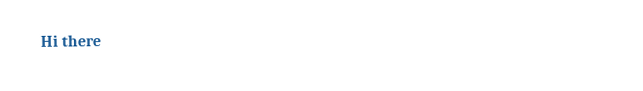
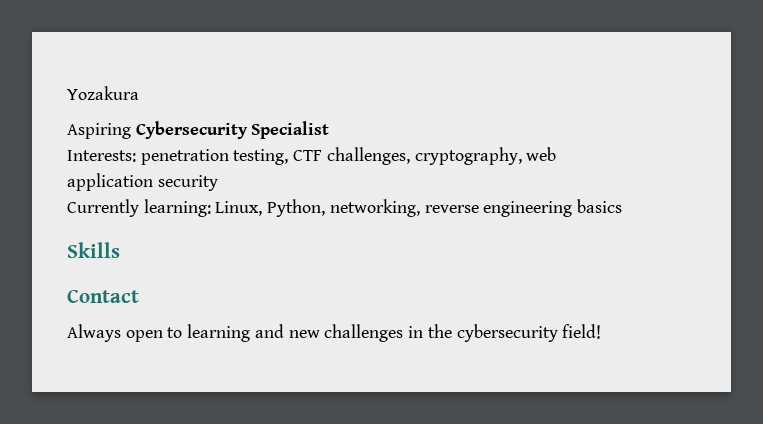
[40,34,102,47] Hi there -> [67,86,139,100] [67,121,330,139] [67,147,557,165] [67,173,218,191] [67,199,623,217] [67,242,120,258] [67,290,139,303] [67,324,602,342] Yozakura // Aspiring Cybersecurity Specialist // Interests: penetration testing, CTF challenges, cryptography, web application security // Currently learning: Linux, Python, networking, reverse engineering basics // Skills // Contact // Always open to learning and new challenges in the cybersecurity field!

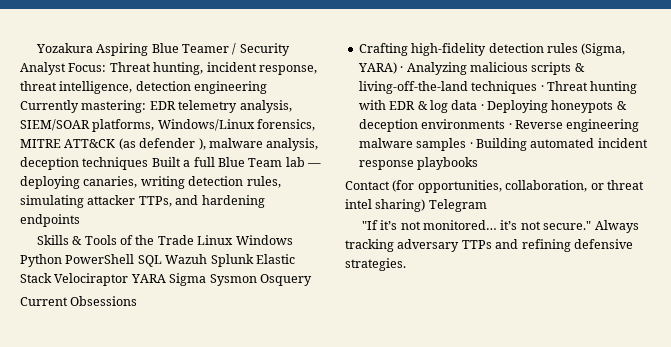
[67,121,330,139] [67,147,557,165] [67,173,218,191] [67,199,623,217] [67,242,120,258] [67,290,139,303] [67,324,602,342] // Aspiring Cybersecurity Specialist // Interests: penetration testing, CTF challenges, cryptography, web application security // Currently learning: Linux, Python, networking, reverse engineering basics // Skills // Contact // Always open to learning and new challenges in the cybersecurity field! -> [96,43,290,56] [20,62,317,75] [20,81,268,94] [20,100,292,113] [20,119,316,132] [20,138,319,151] [20,157,321,170] [20,176,281,189] [20,195,265,208] [20,214,80,227] [36,235,293,245] [20,254,295,267] [20,273,312,286] [20,296,138,306] [358,43,626,56] [357,62,585,75] [358,81,638,94] [358,100,627,113] [358,119,640,132] [358,138,648,151] [358,157,479,170] [345,180,644,193] [345,199,487,212] [361,220,639,233] [345,239,633,252] [345,258,406,271] Aspiring Blue Teamer / Security Analyst Focus: Threat hunting, incident response, threat intelligence, detection engineering Currently mastering: EDR telemetry analysis, SIEM/SOAR platforms, Windows/Linux forensics, MITRE ATT&CK (as defender ), malware analysis, deception techniques Built a full Blue Team lab — deploying canaries, writing detection rules, simulating attacker TTPs, and hardening endpoints // Skills & Tools of the Trade Linux Windows Python PowerShell SQL Wazuh Splunk Elastic Stack Velociraptor YARA Sigma Sysmon Osquery // Current Obsessions // Crafting high-fidelity detection rules (Sigma, YARA) · Analyzing malicious scripts & living-off-the-land techniques · Threat hunting with EDR & log data · Deploying honeypots & deception environments · Reverse engineering malware samples · Building automated incident response playbooks // Contact (for opportunities, collaboration, or threat intel sharing) Telegram // "If it’s not monitored… it’s not secure." Always tracking adversary TTPs and refining defensive strategies.

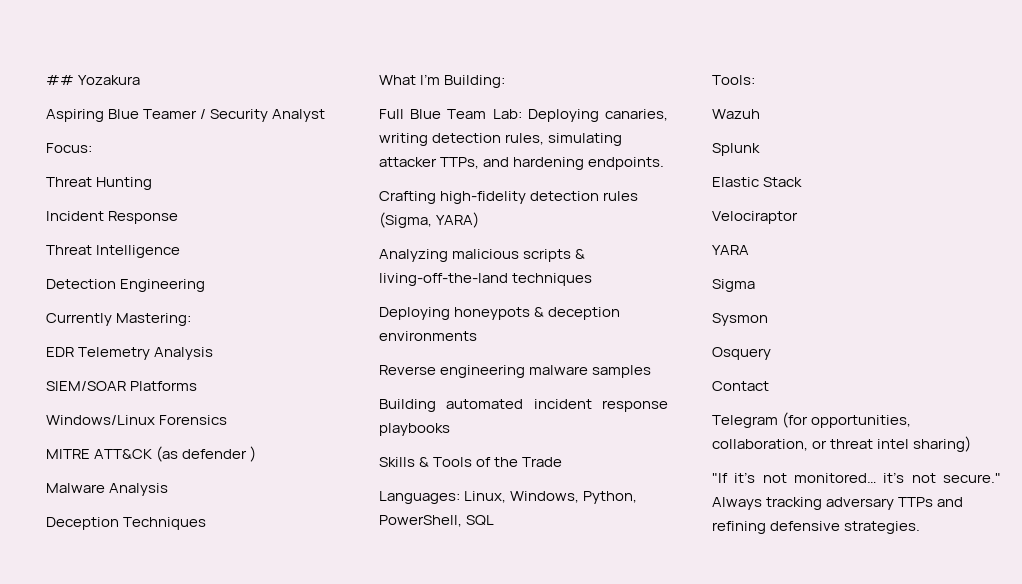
(35, 48) none -> [46,75,74,85] ##
(93, 48) none -> (141, 80) //
(66, 68) none -> (326, 115) //
[109,62,317,75] [20,81,268,94] [20,100,292,113] [20,119,316,132] [20,138,319,151] [20,157,321,170] [20,176,80,189] Threat hunting, incident response, threat intelligence, detection engineering Currently mastering: EDR telemetry analysis, SIEM/SOAR platforms, Windows/Linux forensics, MITRE ATT&CK (as defender ), malware analysis, deception techniques Built a full Blue Team lab — deploying -> [46,177,153,190] [46,211,179,224] [46,245,181,258] [46,279,206,292] [46,313,192,326] [46,347,214,360] [46,381,198,391] [46,415,228,425] [46,446,257,462] [46,483,169,496] [46,517,207,530] [379,74,506,88] [379,109,599,122] // Threat Hunting // Incident Response // Threat Intelligence // Detection Engineering // Currently Mastering: // EDR Telemetry Analysis // SIEM/SOAR Platforms // Windows/Linux Forensics // MITRE ATT&CK (as defender ) // Malware Analysis // Deception Techniques // What I’m Building: // Full Blue Team Lab: Deploying
[20,214,80,227] endpoints -> [588,157,665,170] [379,191,639,204] [379,212,480,228] [379,249,586,262] [379,273,593,286] [379,307,621,320] [379,331,477,341] [379,365,652,378] [379,399,668,412] [379,423,450,436] endpoints. // Crafting high-fidelity detection rules (Sigma, YARA) // Analyzing malicious scripts & living-off-the-land techniques // Deploying honeypots & deception environments // Reverse engineering malware samples // Building automated incident response playbooks
[197,235,293,245] [20,254,135,267] Linux Windows Python PowerShell -> [379,491,638,504] [379,515,462,527] // Languages: Linux, Windows, Python, PowerShell,
(162, 261) none -> [712,75,755,85] // Tools: //
(208, 259) none -> (760, 114) //
(254, 260) none -> (760, 149) //
(52, 278) none -> (803, 182) //
(129, 279) none -> (798, 217) //
(166, 278) none -> (749, 250) //
(207, 279) none -> (755, 285) //
(257, 280) none -> (768, 319) //
[20,296,138,306] [358,43,626,56] [357,62,585,75] [358,81,638,94] [358,100,627,113] [358,119,640,132] [358,138,648,151] [358,157,479,170] [345,181,390,190] Current Obsessions // Crafting high-fidelity detection rules (Sigma, YARA) · Analyzing malicious scripts & living-off-the-land techniques · Threat hunting with EDR & log data · Deploying honeypots & deception environments · Reverse engineering malware samples · Building automated incident response playbooks // Contact -> [712,381,769,391] [712,415,778,428] Contact // Telegram
[428,199,487,212] Telegram -> (972, 444) none

